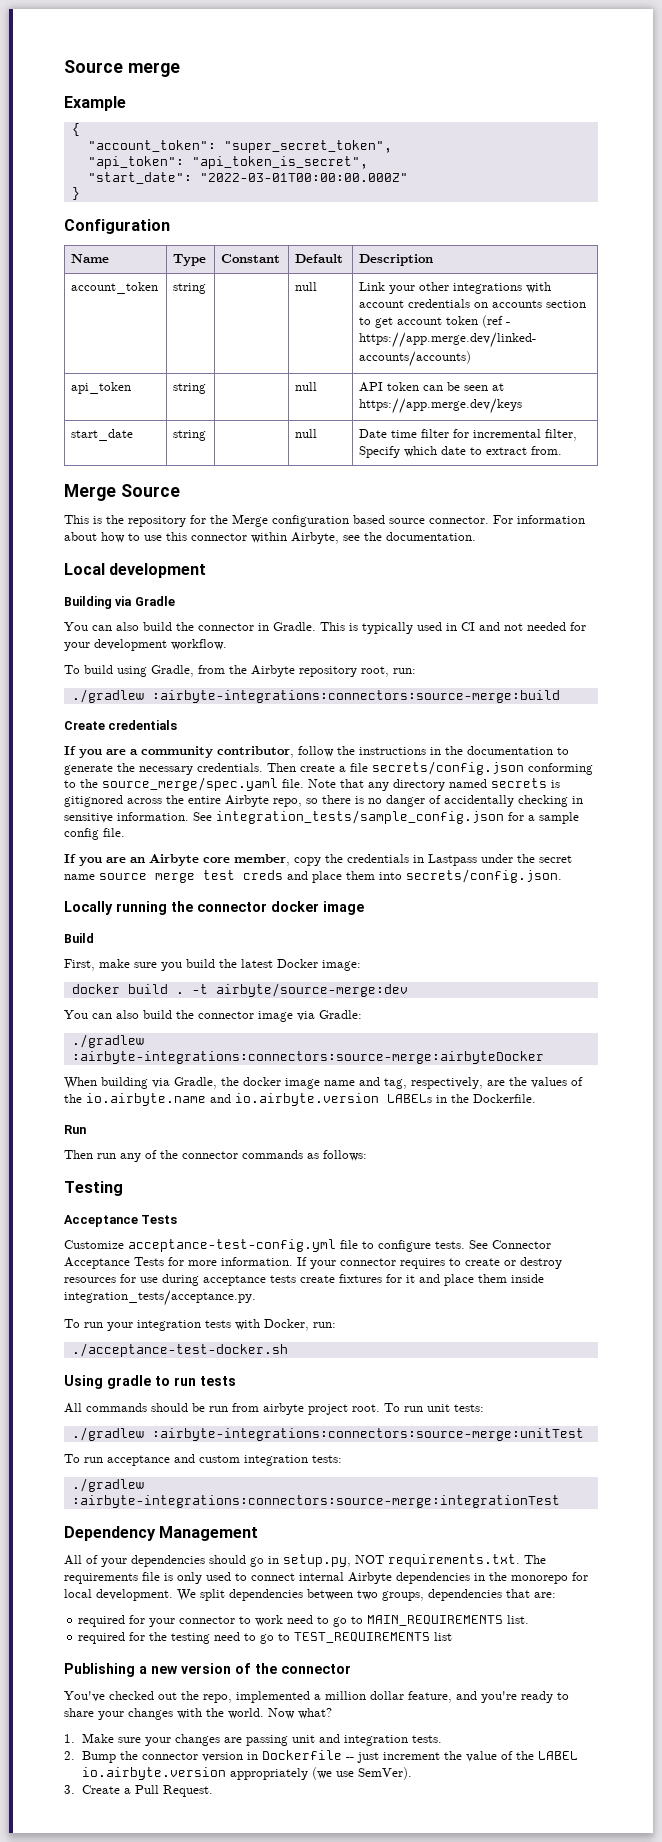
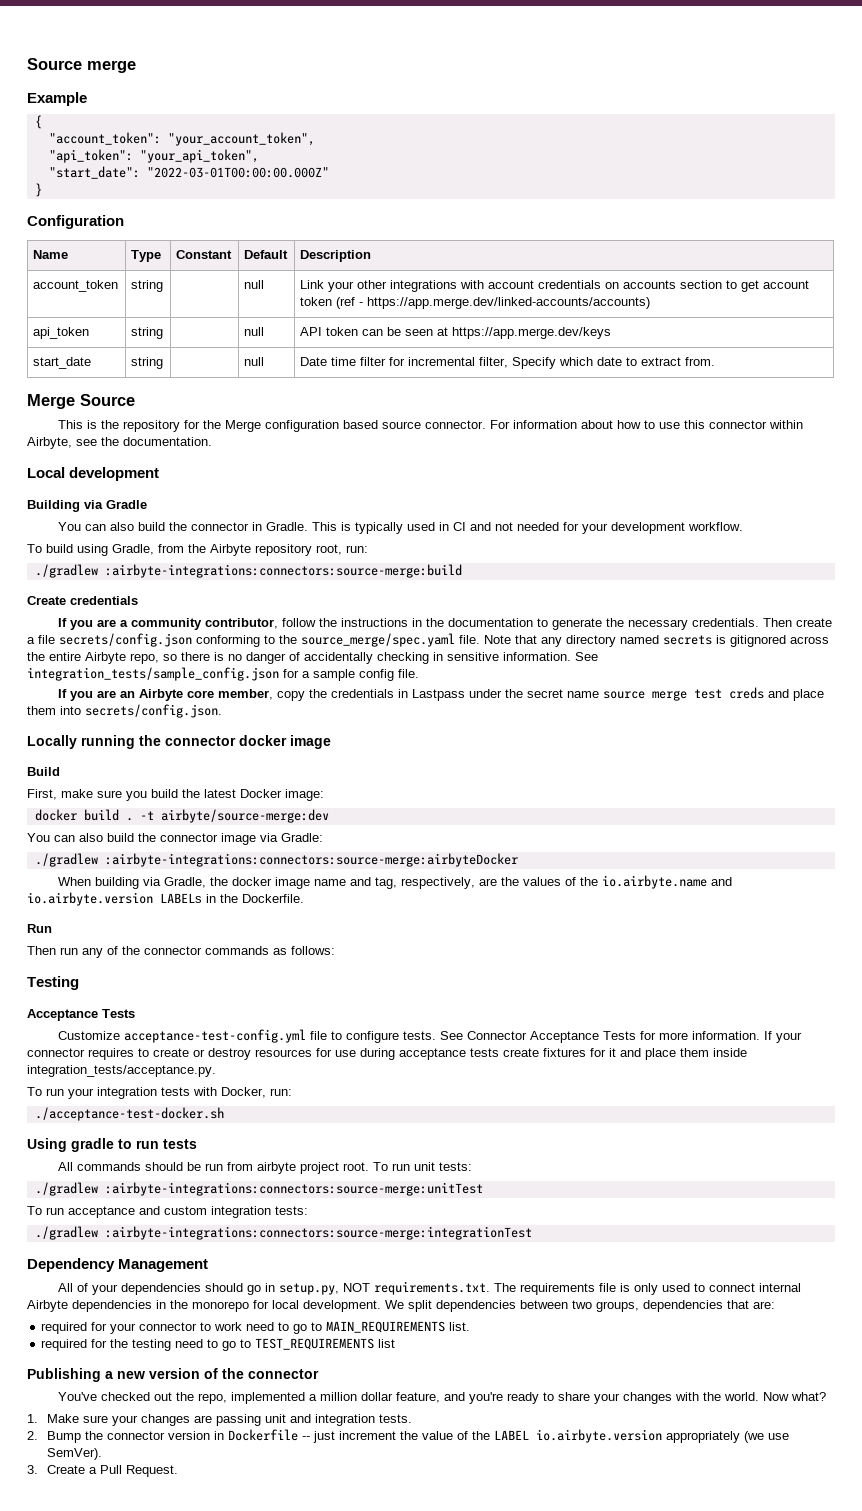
[223,140,392,153] "super_secret_token", -> [167,132,315,146] "your_account_token",
[191,156,368,169] "api_token_is_secret", -> [139,149,259,163] "your_api_token",

